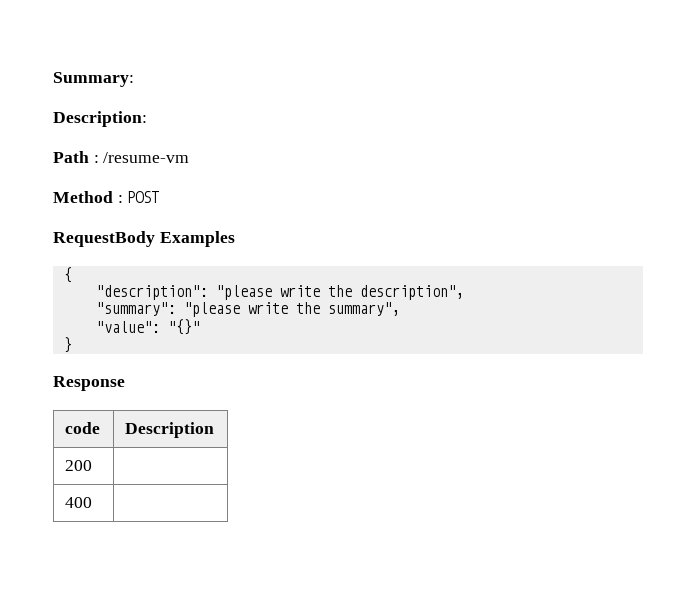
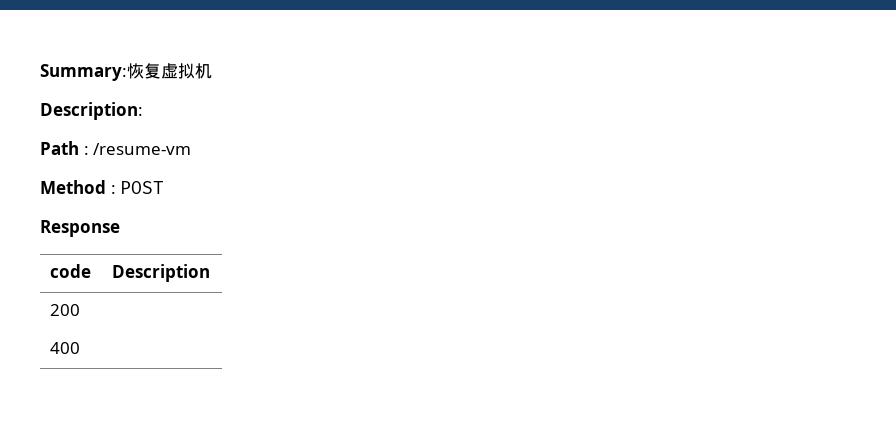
(134, 79) none -> [127,63,212,79] 恢复虚拟机
[53,231,235,247] [63,267,72,283] [95,285,464,300] [95,302,400,317] [95,319,200,335] [63,337,72,353] // RequestBody Examples // { // "description": "please write the description", // "summary": "please write the summary", // "value": "{}" // } -> (165, 187) none

